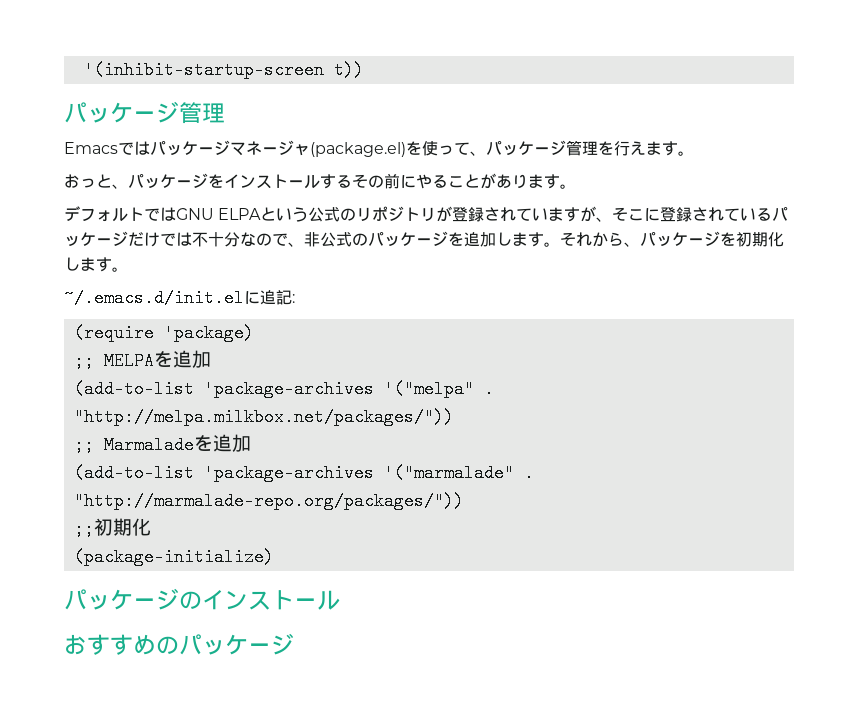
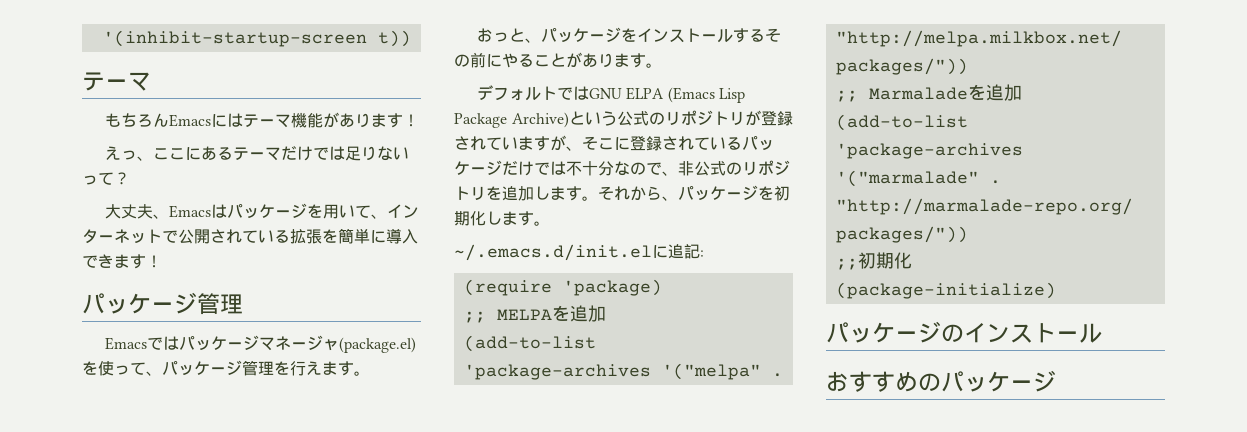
(364, 70) none -> [82,72,151,91] [105,112,420,128] [105,146,410,161] [82,172,130,185] [105,203,420,219] [82,228,418,244] [82,254,162,269] // テーマ // もちろんEmacsにはテーマ機能があります！ // えっ、ここにあるテーマだけでは足りないって？ // 大丈夫、Emacsはパッケージを用いて、インターネットで公開されている拡張を簡単に導入できます！
(262, 214) none -> [667,87,746,103] [454,112,569,128] (Emacs Lisp Package Archive)
[368,231,448,247] パッケージ -> [742,160,790,175] [454,186,486,200] リポジトリ

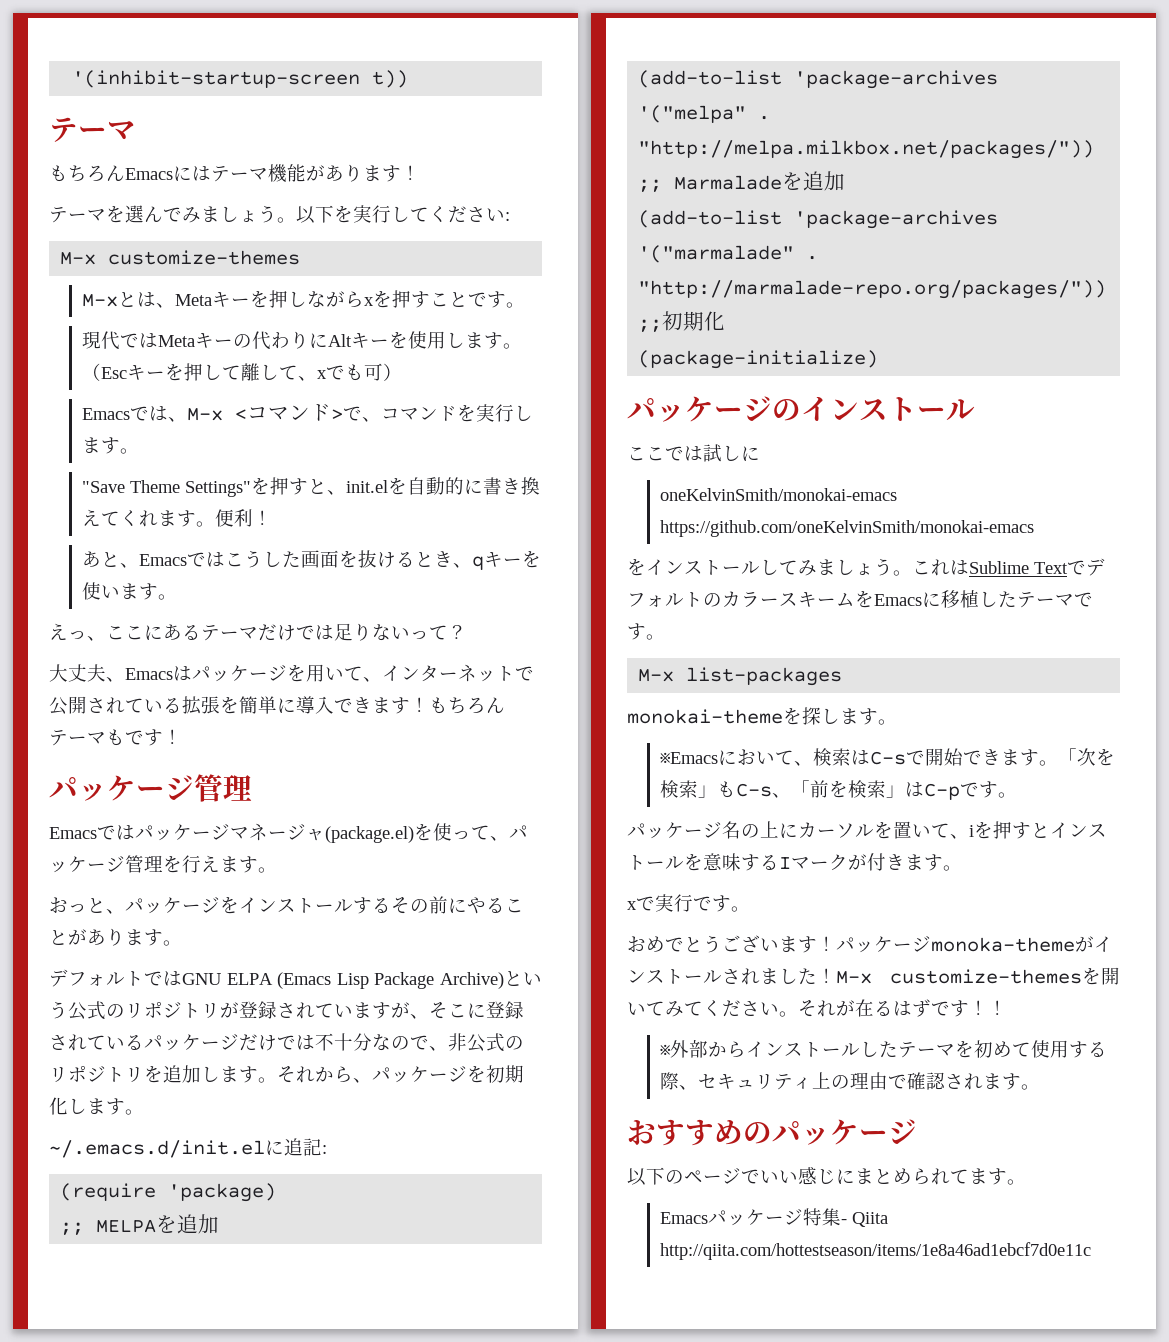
(420, 120) none -> [49,205,510,224] [60,250,301,265] [81,290,525,308] [81,331,522,350] [81,363,402,381] [81,404,533,422] [81,437,139,454] [81,477,540,497] [81,509,272,527] [81,550,541,570] [81,582,177,600] // テーマを選んでみましょう。以下を実行してください: // M-x customize-themes // M-xとは、Metaキーを押しながらxを押すことです。 // 現代ではMetaキーの代わりにAltキーを使用します。（Escキーを押して離して、xでも可） // Emacsでは、M-x <コマンド>で、コマンドを実行します。 // "Save Theme Settings"を押すと、init.elを自動的に書き換えてくれます。便利！ // あと、Emacsではこうした画面を抜けるとき、qキーを使います。
(162, 261) none -> [429,697,505,714] [49,729,182,746] もちろんテーマもです！
(1102, 333) none -> [627,444,760,462] [659,488,897,501] [659,520,1034,537] [627,558,1105,576] [627,590,1093,608] [627,623,665,640] [638,667,843,686] [627,707,897,725] [659,748,1115,766] [659,780,1017,800] [627,821,1107,839] [627,853,962,871] [627,894,750,912] [627,935,1113,953] [627,967,1120,985] [627,999,1007,1017] [659,1040,1107,1058] [659,1072,1040,1090] // ここでは試しに // oneKelvinSmith/monokai-emacs https://github.com/oneKelvinSmith/monokai-emacs // をインストールしてみましょう。これはSublime TextでデフォルトのカラースキームをEmacsに移植したテーマです。 // M-x list-packages // monokai-themeを探します。 // ※Emacsにおいて、検索はC-sで開始できます。「次を検索」もC-s、「前を検索」はC-pです。 // パッケージ名の上にカーソルを置いて、iを押すとインストールを意味するIマークが付きます。 // xで実行です。 // おめでとうございます！パッケージmonoka-themeがインストールされました！M-x customize-themesを開いてみてください。それが在るはずです！！ // ※外部からインストールしたテーマを初めて使用する際、セキュリティ上の理由で確認されます。
(1056, 381) none -> [627,1167,1026,1186] [659,1208,888,1227] [659,1242,1091,1260] // 以下のページでいい感じにまとめられてます。 // Emacsパッケージ特集- Qiita http://qiita.com/hottestseason/items/1e8a46ad1ebcf7d0e11c

